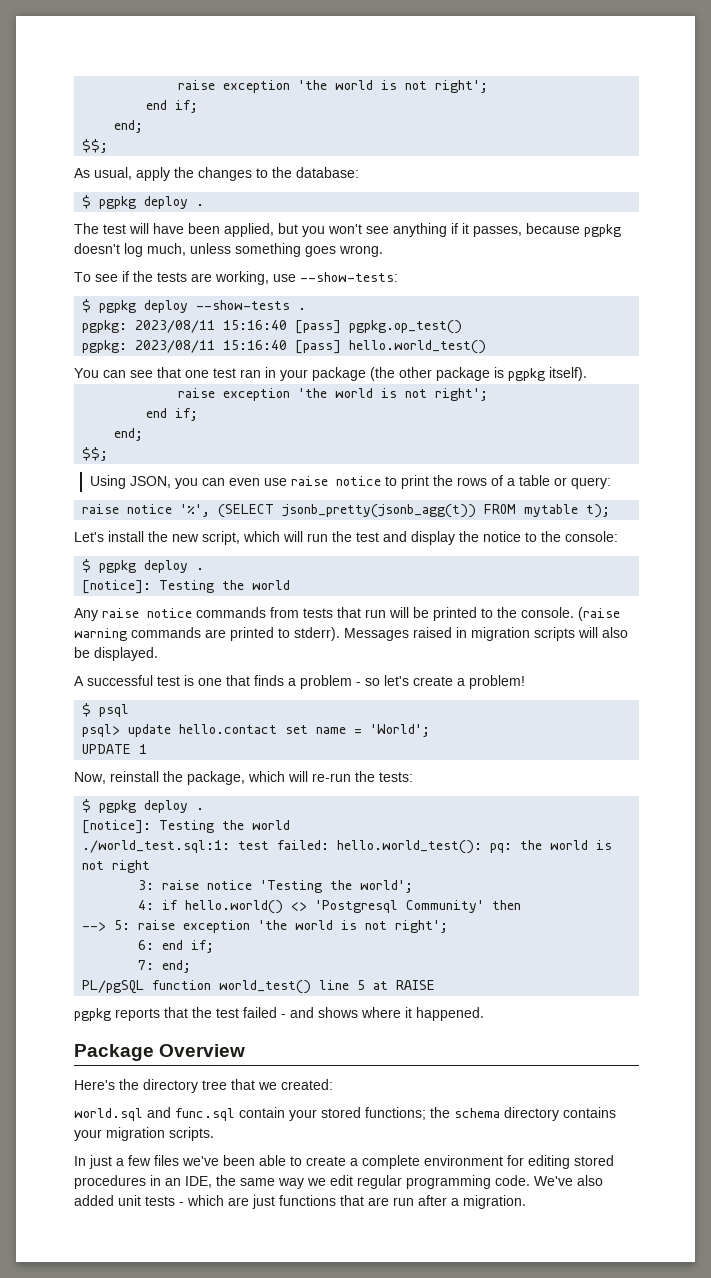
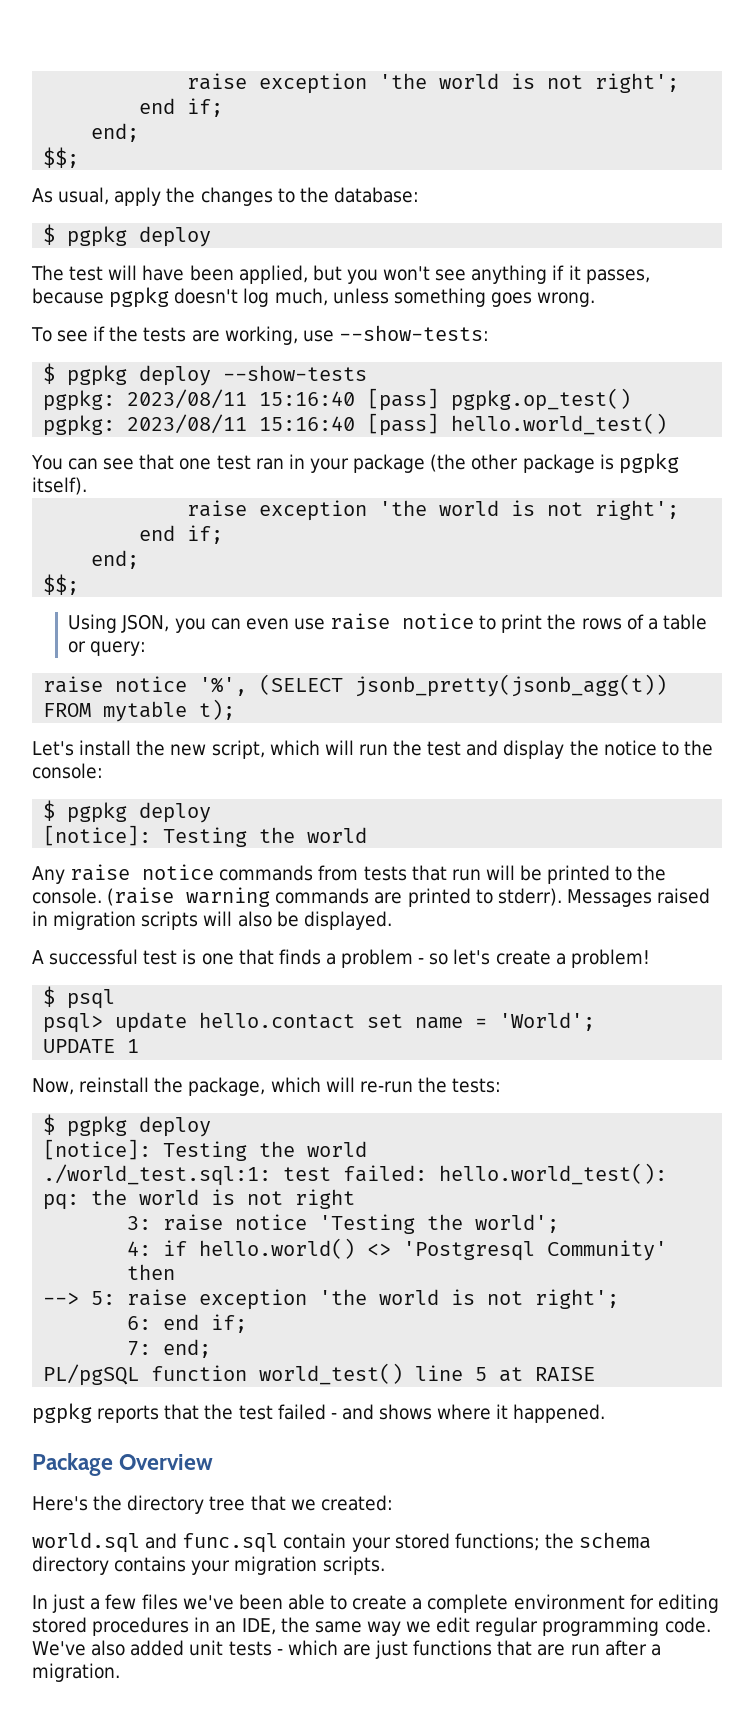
[196,204,205,206] . -> (212, 236) none
[298,308,307,310] . -> (368, 373) none
[196,568,205,570] . -> (212, 812) none
[196,808,205,810] . -> (212, 1126) none

